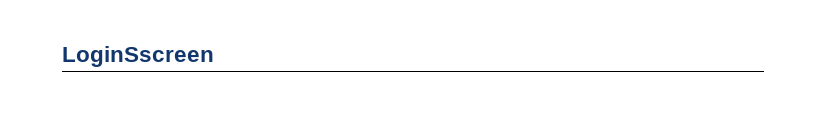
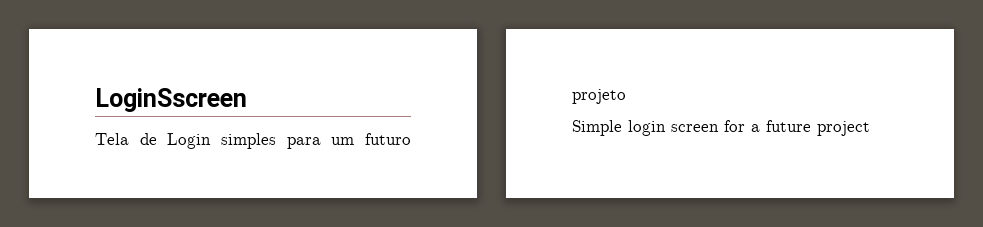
(214, 56) none -> [95,133,411,149] [572,89,626,104] [572,120,870,136] // Tela de Login simples para um futuro projeto // Simple login screen for a future project

